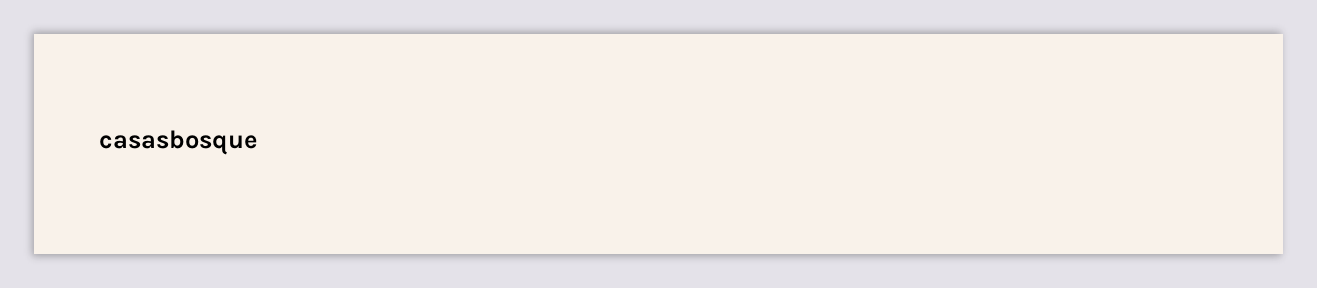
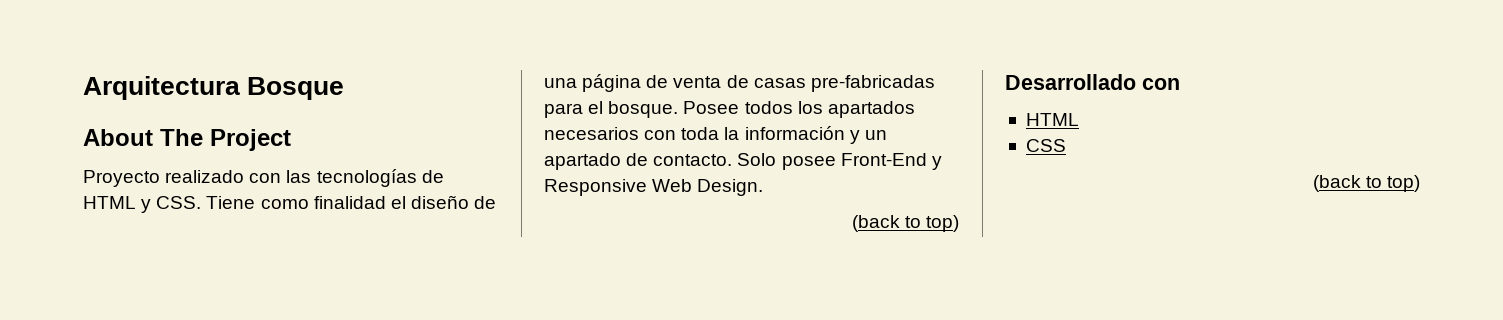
[99,130,258,155] casasbosque -> [83,76,345,100] [83,129,291,151] [83,169,444,187] [83,195,497,213] [544,74,935,92] [544,101,915,118] [544,126,887,144] [544,153,942,170] [544,179,764,196] [851,215,959,232] [1005,74,1180,90] [1025,113,1079,126] [1025,139,1066,152] [1312,175,1420,192] Arquitectura Bosque // About The Project // Proyecto realizado con las tecnologías de HTML y CSS. Tiene como finalidad el diseño de una página de venta de casas pre-fabricadas para el bosque. Posee todos los apartados necesarios con toda la información y un apartado de contacto. Solo posee Front-End y Responsive Web Design. // (back to top) // Desarrollado con // HTML // CSS // (back to top)

